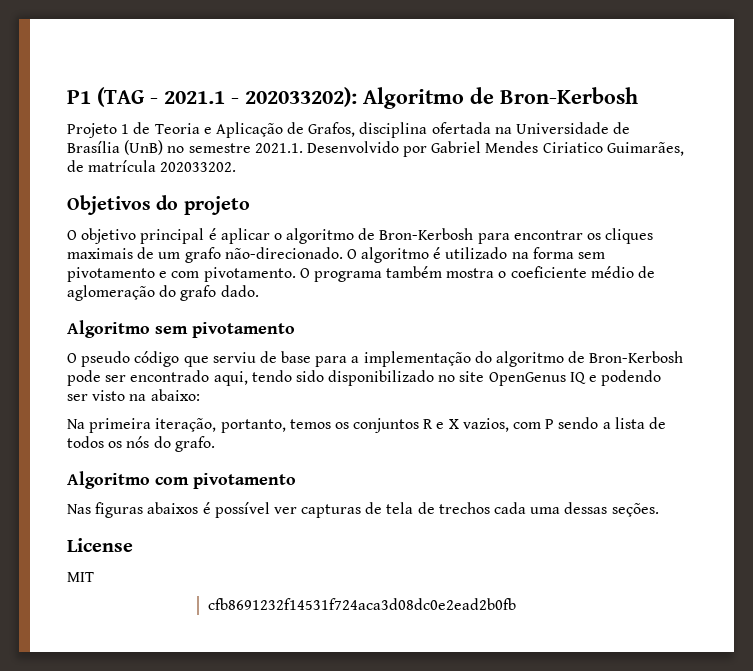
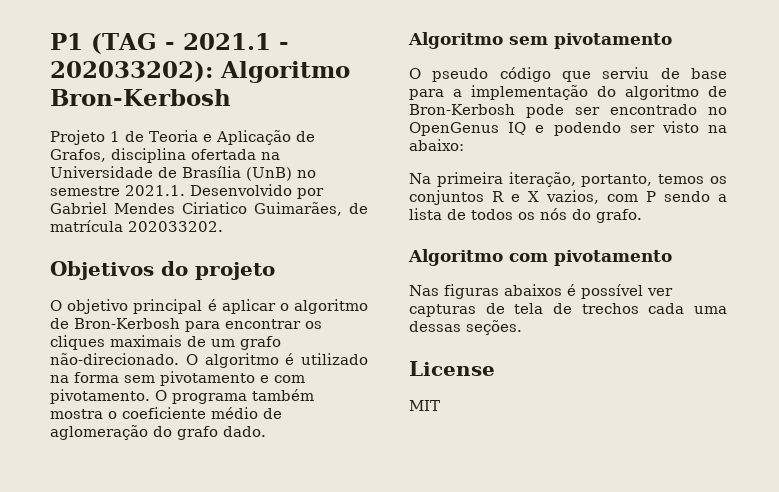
[470,87,494,104] de -> (350, 72) none
[213,370,485,386] aqui, tendo sido disponibilizado no site -> [708,107,727,115] no
[207,598,516,610] // cfb8691232f14531f724aca3d08dc0e2ead2b0fb -> (440, 405) none

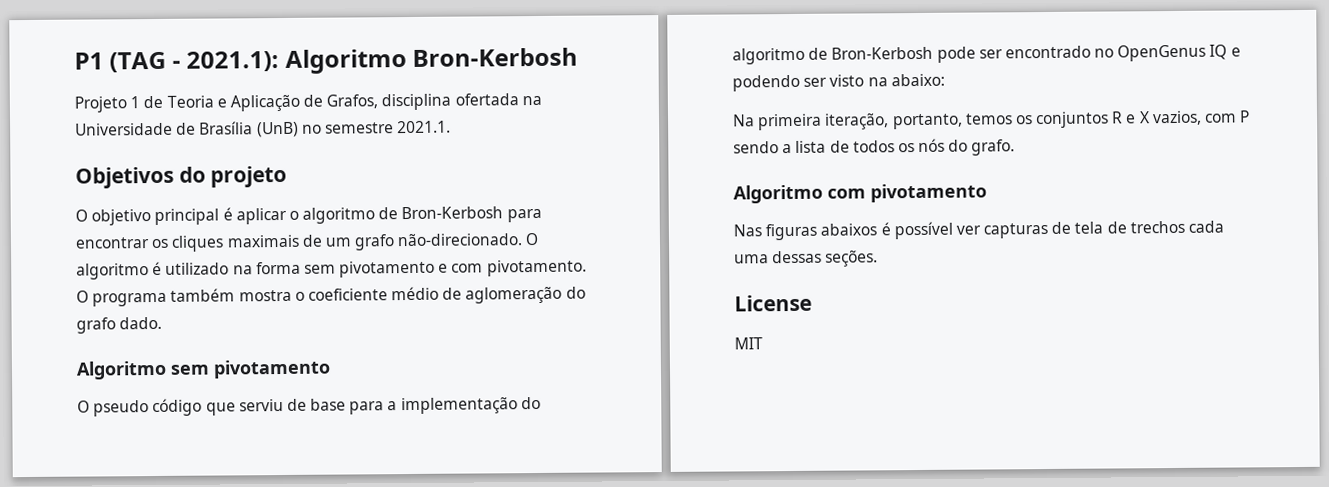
[182,33,289,50] [50,61,213,82] 2021.1 - 202033202): -> [186,51,280,72] 2021.1):
[190,184,324,199] [50,202,368,216] [50,220,223,232] Desenvolvido por Gabriel Mendes Ciriatico Guimarães, de matrícula 202033202. -> (452, 127) none

